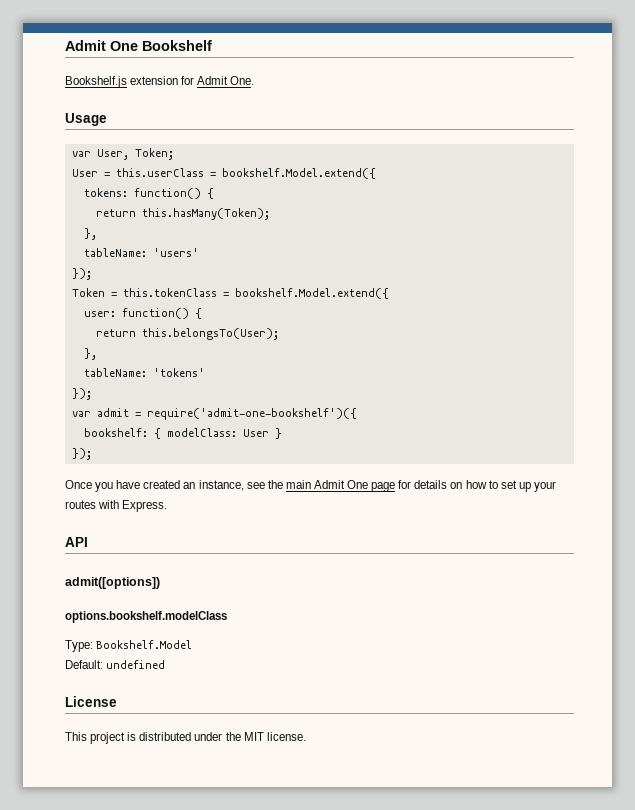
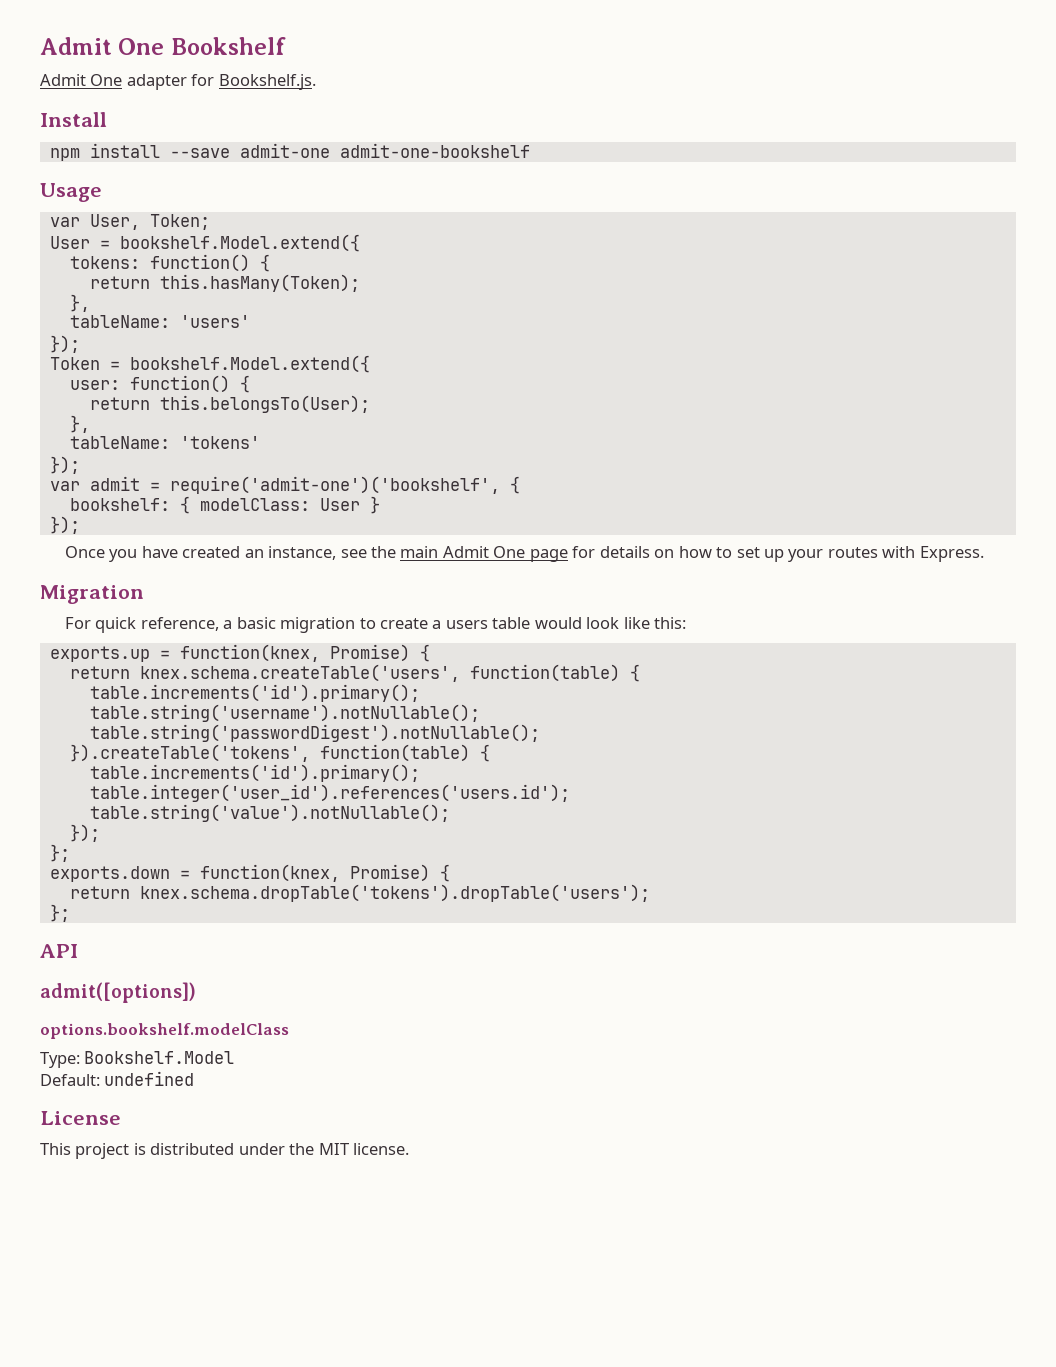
[65,76,255,88] Bookshelf.js extension for Admit One. -> [40,74,316,90] [40,112,107,127] [49,143,530,161] Admit One adapter for Bookshelf.js. // Install // npm install --save admit-one admit-one-bookshelf
[115,168,216,177] this.userClass = -> (110, 244) none
[122,288,229,297] this.tokenClass = -> (120, 365) none
[146,408,357,420] require('admit-one-bookshelf')({ -> [169,476,520,494] require('admit-one')('bookshelf', {
(168, 506) none -> [40,585,144,604] [64,617,687,633] [49,644,430,662] [69,664,640,682] [89,684,420,702] [89,704,480,722] [89,724,540,742] [69,744,490,762] [89,764,420,782] [89,784,570,802] [89,804,450,822] [69,824,100,842] [49,844,70,862] [49,864,450,882] [69,884,650,902] [49,904,70,922] // Migration // For quick reference, a basic migration to create a users table would look like this: // exports.up = function(knex, Promise) { // return knex.schema.createTable('users', function(table) { // table.increments('id').primary(); // table.string('username').notNullable(); // table.string('passwordDigest').notNullable(); // }).createTable('tokens', function(table) { // table.increments('id').primary(); // table.integer('user_id').references('users.id'); // table.string('value').notNullable(); // }); // }; // exports.down = function(knex, Promise) { // return knex.schema.dropTable('tokens').dropTable('users'); // };

